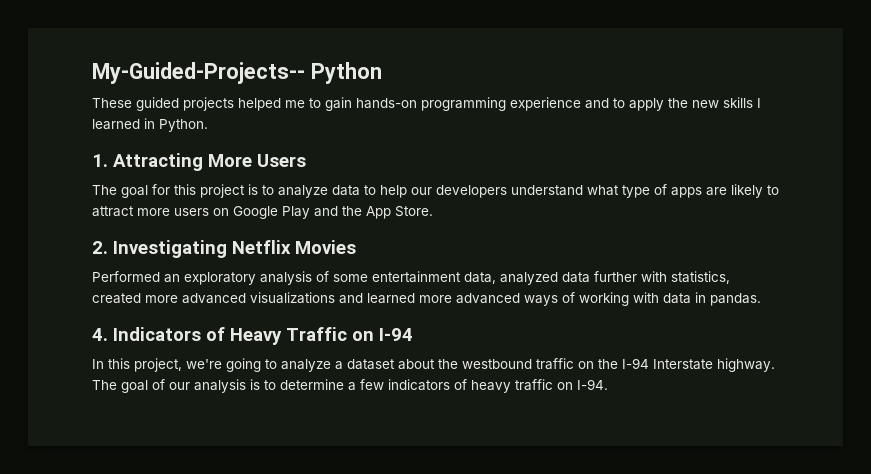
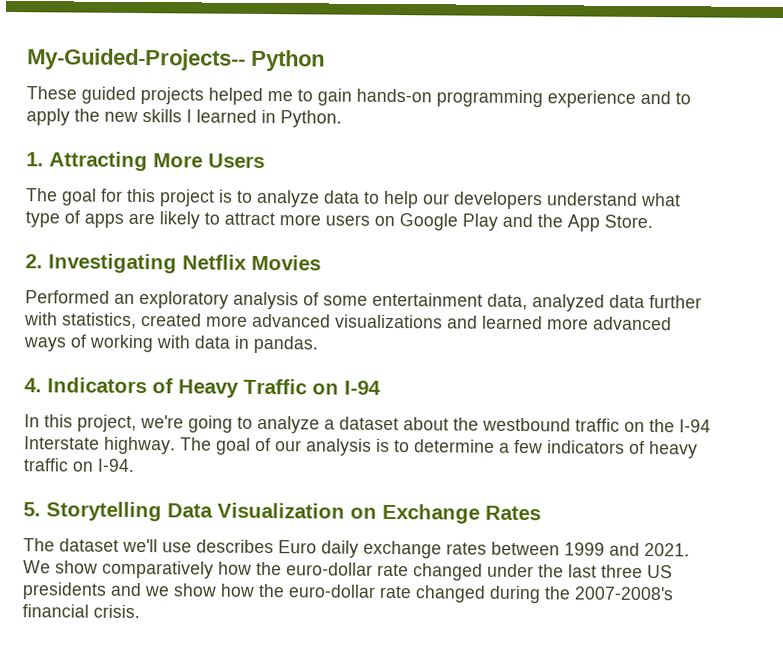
(608, 384) none -> [23,501,541,524] [23,538,690,559] [23,560,673,581] [22,582,674,604] [22,604,140,619] // 5. Storytelling Data Visualization on Exchange Rates // The dataset we'll use describes Euro daily exchange rates between 1999 and 2021. We show comparatively how the euro-dollar rate changed under the last three US presidents and we show how the euro-dollar rate changed during the 2007-2008's financial crisis.

